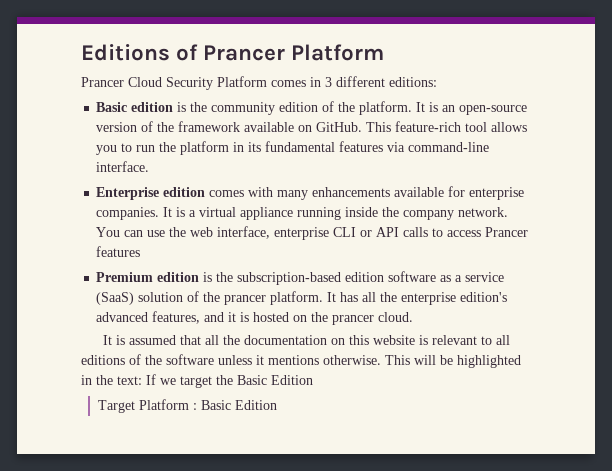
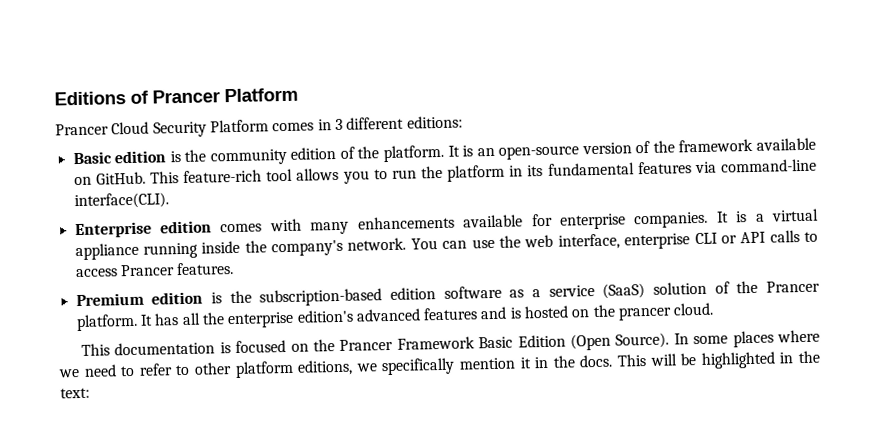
[96,161,150,172] interface. -> [73,192,169,210] interface(CLI).
[403,210,455,220] company -> [271,239,344,257] company's
[96,246,141,257] features -> [176,261,235,276] features.
[224,295,267,305] prancer -> [766,280,820,293] Prancer
[152,311,237,324] features, and it -> [423,306,508,321] features and
[103,335,511,345] [81,354,381,365] It is assumed that all the documentation on this website is relevant to all editions of the software unless it mentions otherwise. -> [80,329,821,356] [58,354,613,378] This documentation is focused on the Prancer Framework Basic Edition (Open Source). In some places where we need to refer to other platform editions, we specifically mention it in the docs.
[146,374,313,388] [97,399,277,413] If we target the Basic Edition // Target Platform : Basic Edition -> (90, 393) none

